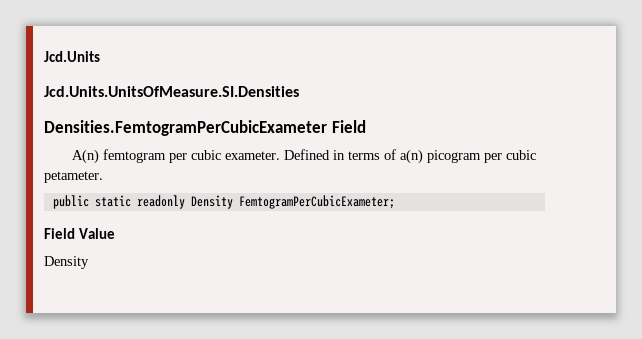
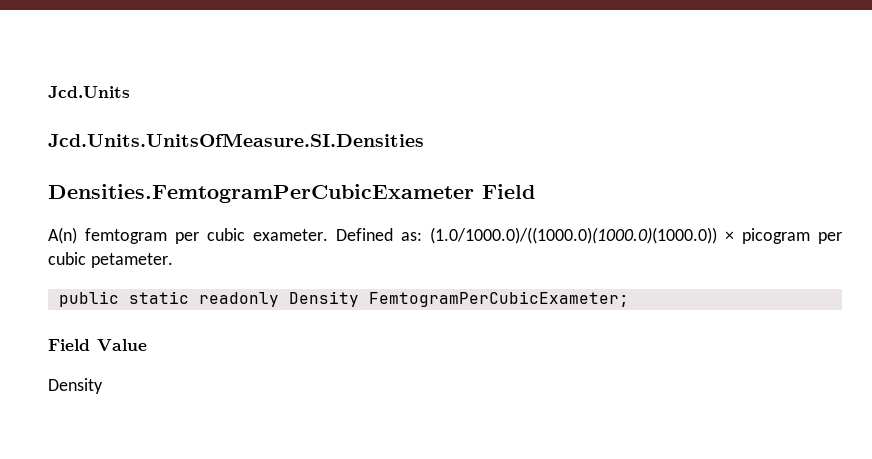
[333,149,424,164] in terms of a(n) -> [401,227,734,244] as: (1.0/1000.0)/((1000.0)(1000.0)(1000.0)) ×

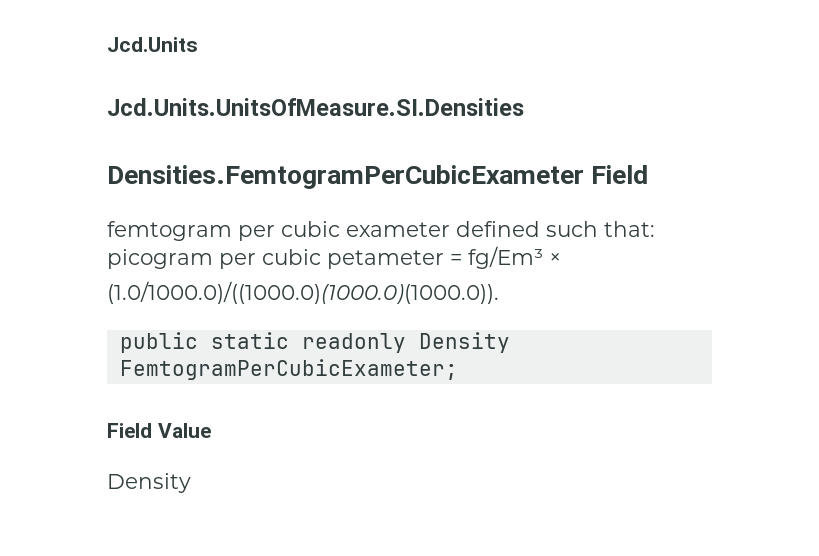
[48,227,77,244] A(n) -> (649, 174) none
[253,227,842,244] [48,252,173,268] exameter. Defined as: (1.0/1000.0)/((1000.0)(1000.0)(1000.0)) × picogram per cubic petameter. -> [346,221,655,237] [107,246,561,269] [107,281,499,304] exameter defined such that: picogram per cubic petameter = fg/Em³ × // (1.0/1000.0)/((1000.0)(1000.0)(1000.0)).

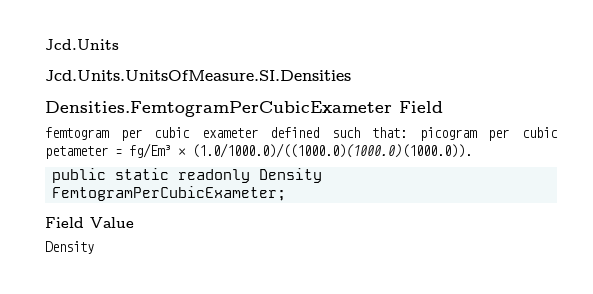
(561, 259) // -> (186, 152) none

